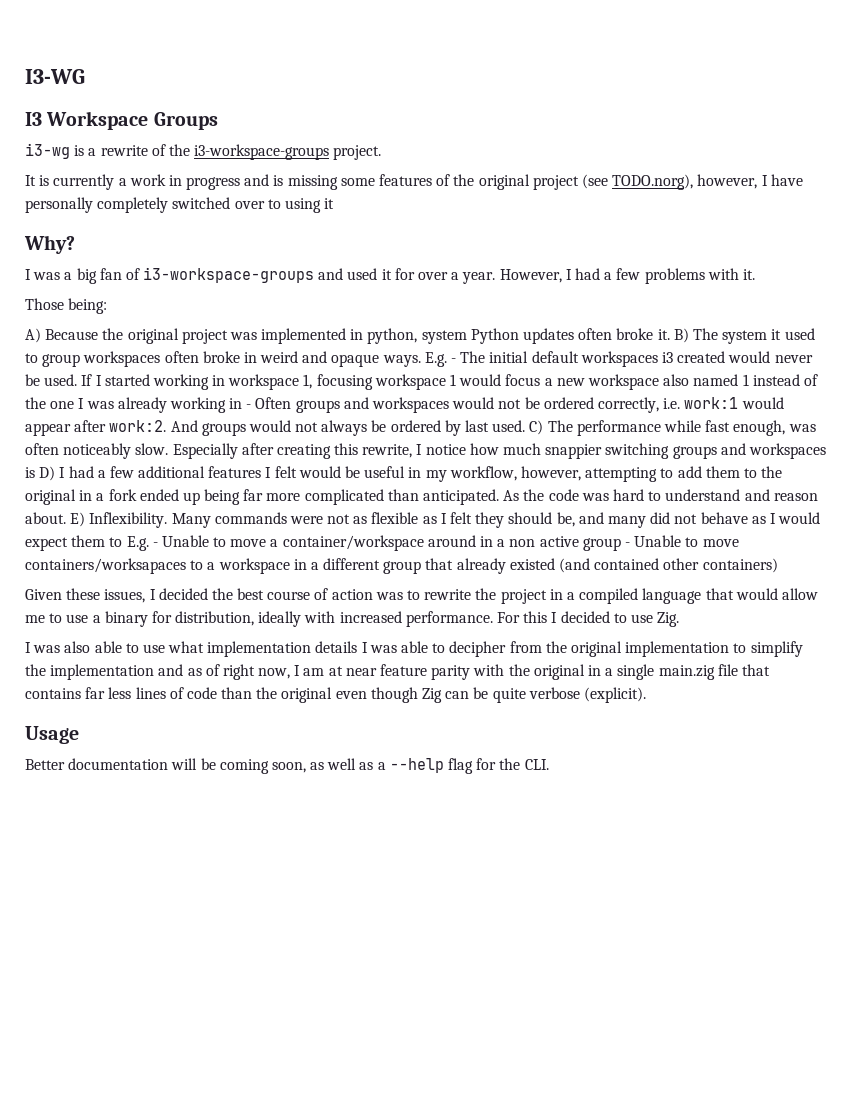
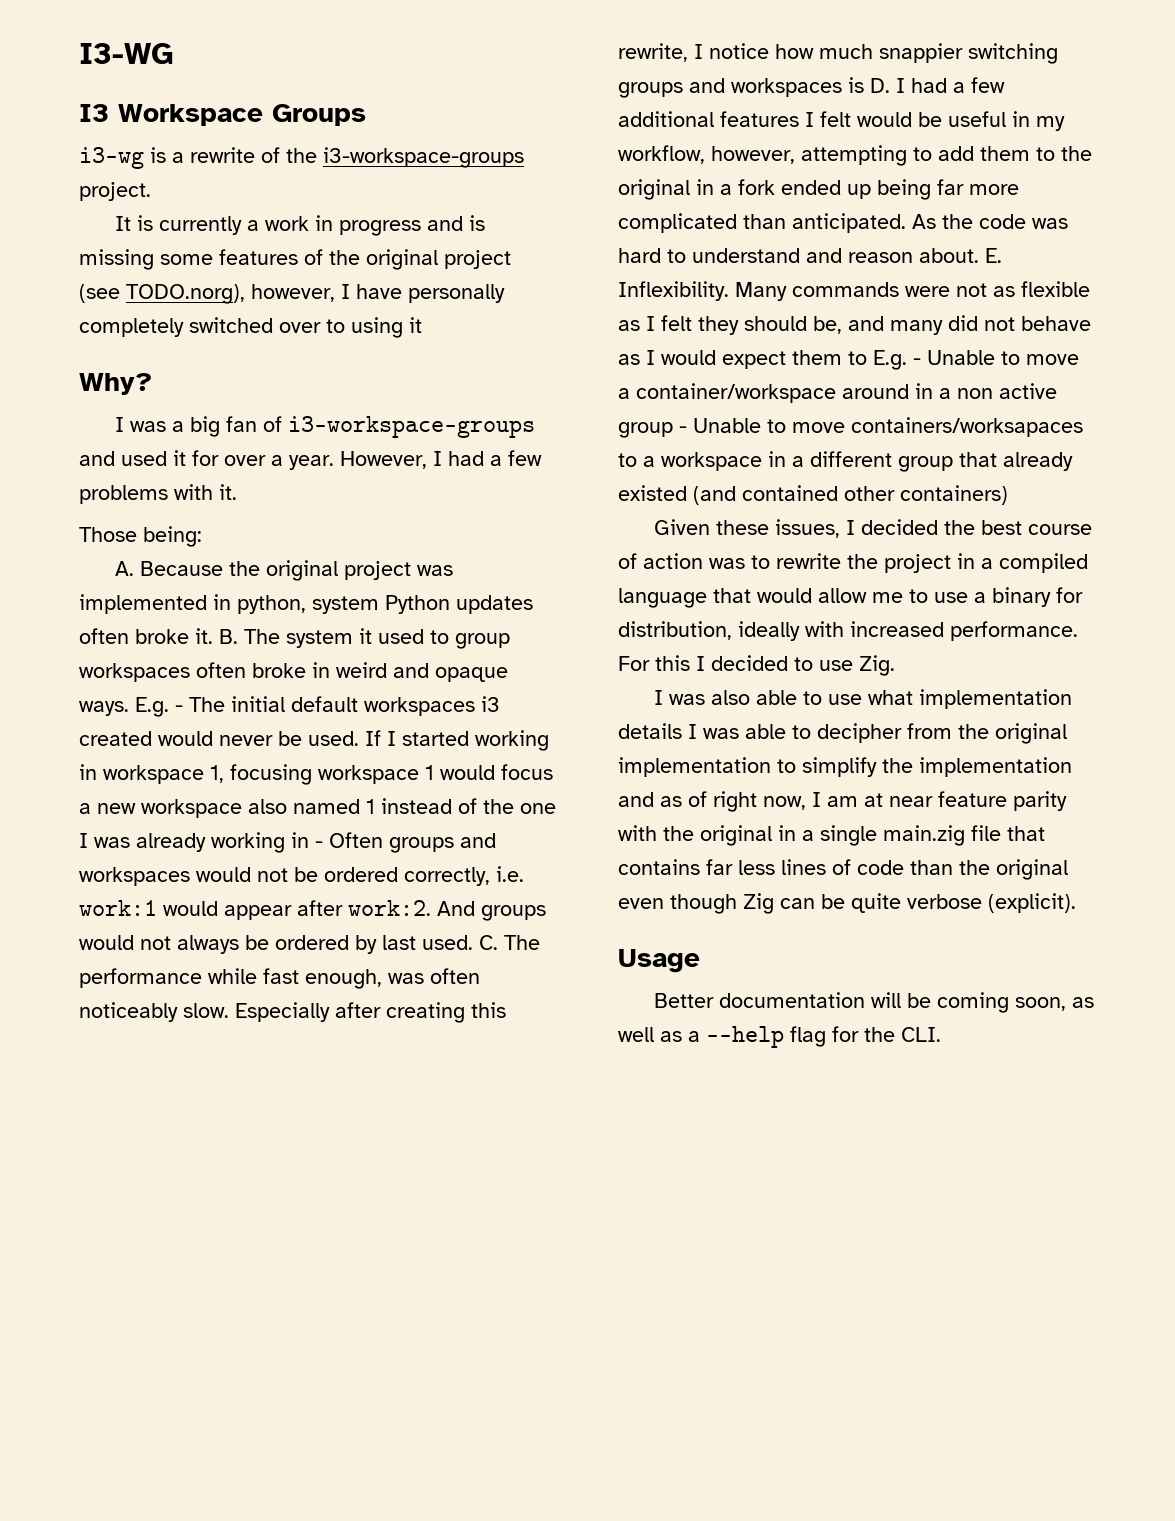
[25,328,41,343] A) -> [115,561,135,576] A.
[673,328,689,343] B) -> [219,629,238,644] B.
[529,420,544,435] C) -> [479,935,498,950] C.
[39,466,56,481] D) -> [870,78,890,93] D.
[70,512,86,527] E) -> [985,248,1002,263] E.

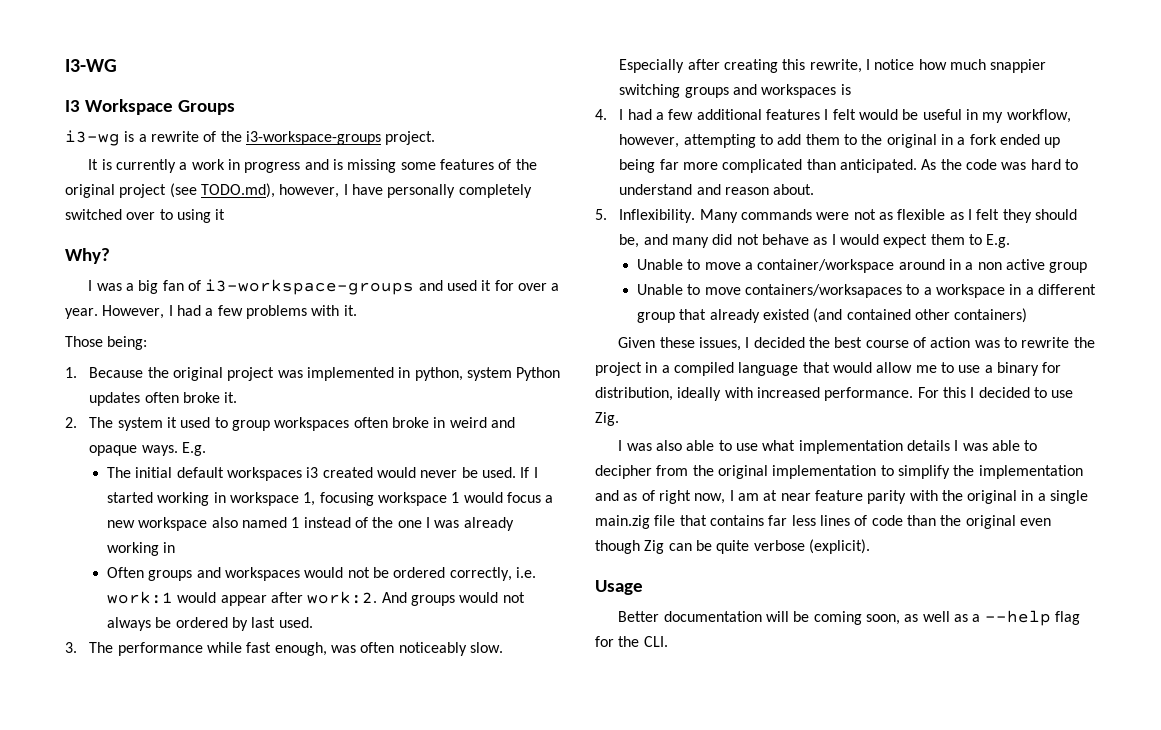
[126,284,245,304] TODO.norg), -> [200,183,275,198] TODO.md),
[115,561,135,576] A. -> [65,367,77,378] 1.
[219,629,238,644] B. -> [65,417,77,428] // 2.
[175,705,183,712] - -> (207, 449) //
[315,841,323,848] - -> (176, 547) //
[479,935,498,950] C. -> [65,642,77,653] // 3.
[870,78,890,93] D. -> [595,109,607,120] // 4.
[985,248,1002,263] E. -> [595,209,607,220] // 5.
[913,358,921,365] - -> (1011, 241) //
[679,426,687,433] - -> (1088, 267) //

